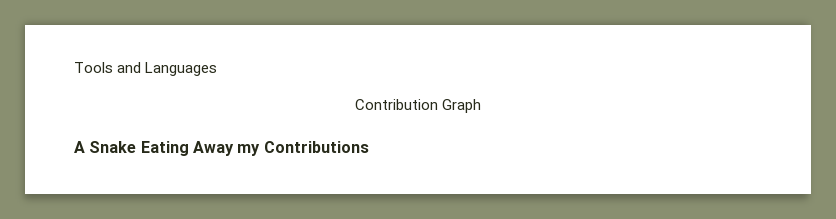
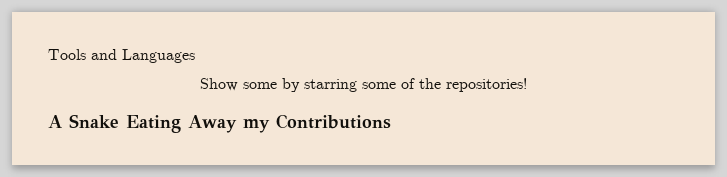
[354,99,482,113] Contribution Graph -> [200,78,527,92] Show some by starring some of the repositories!

